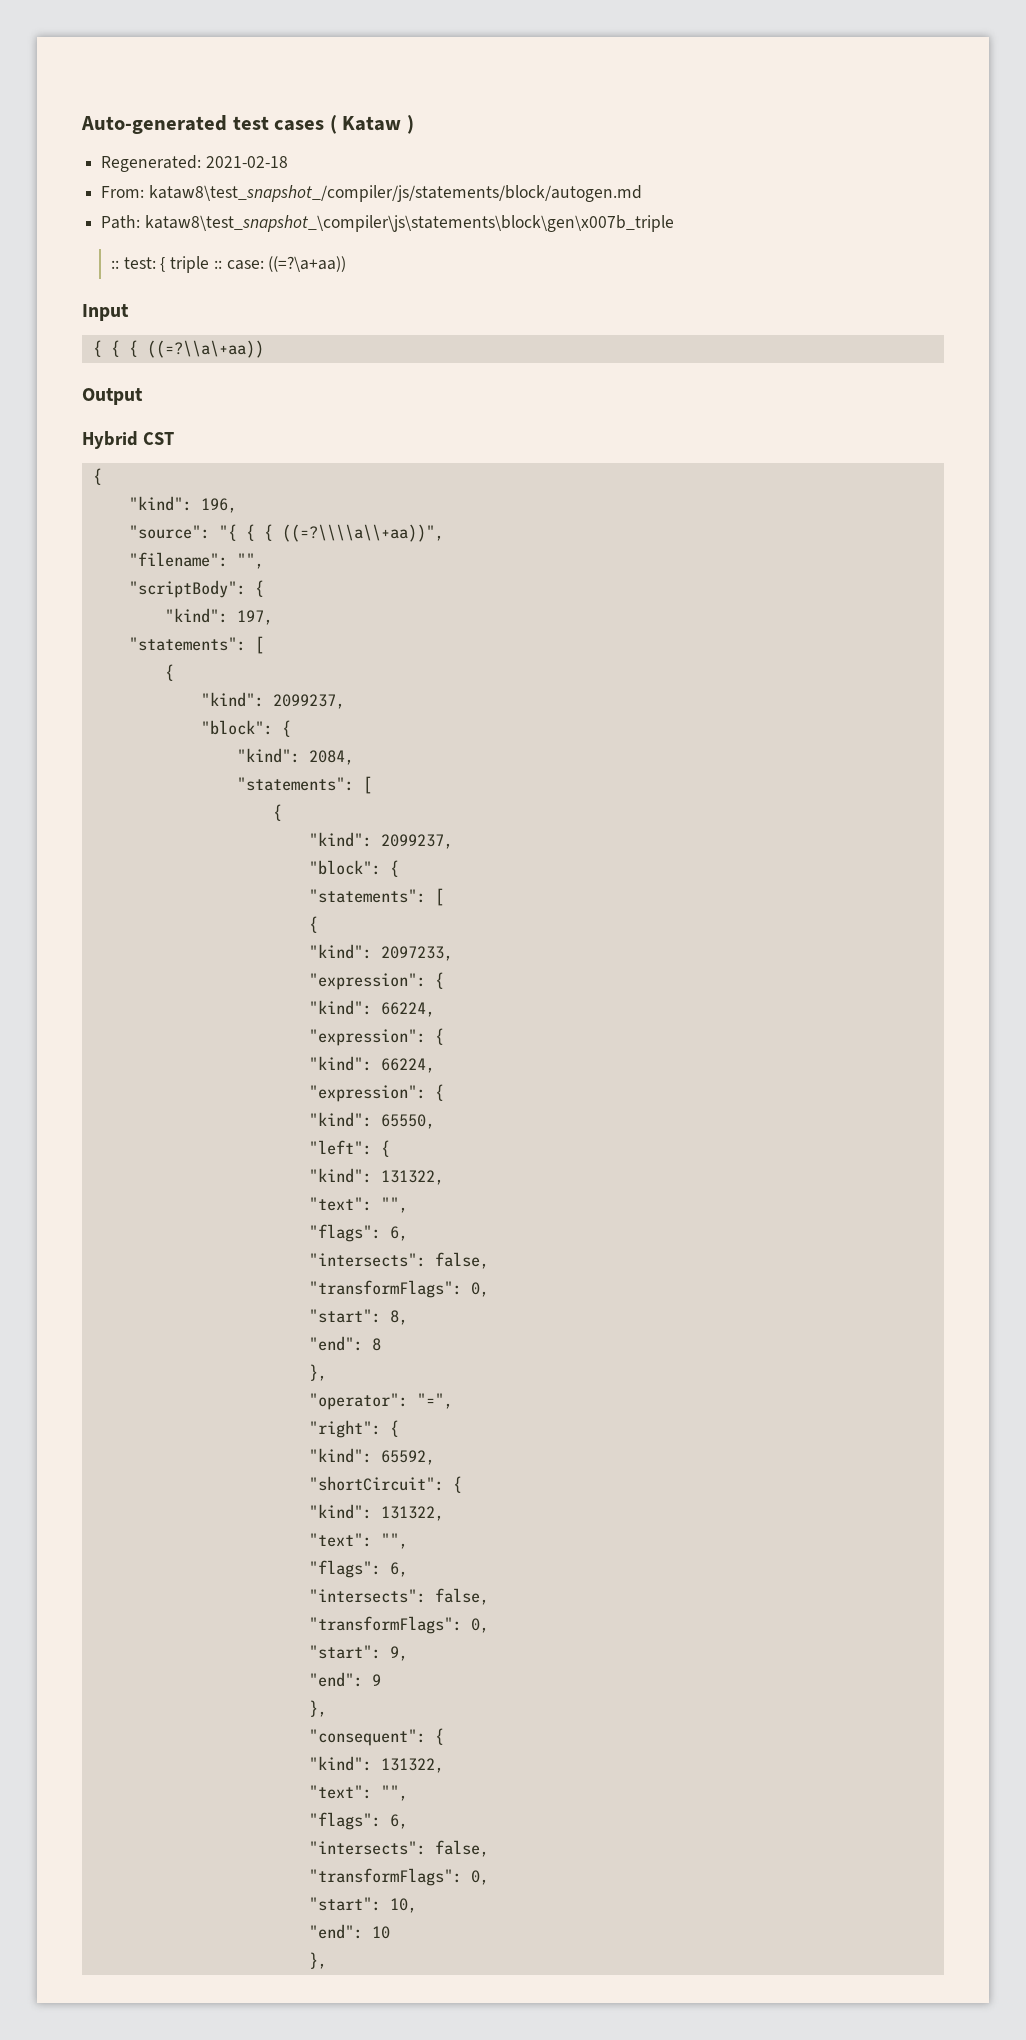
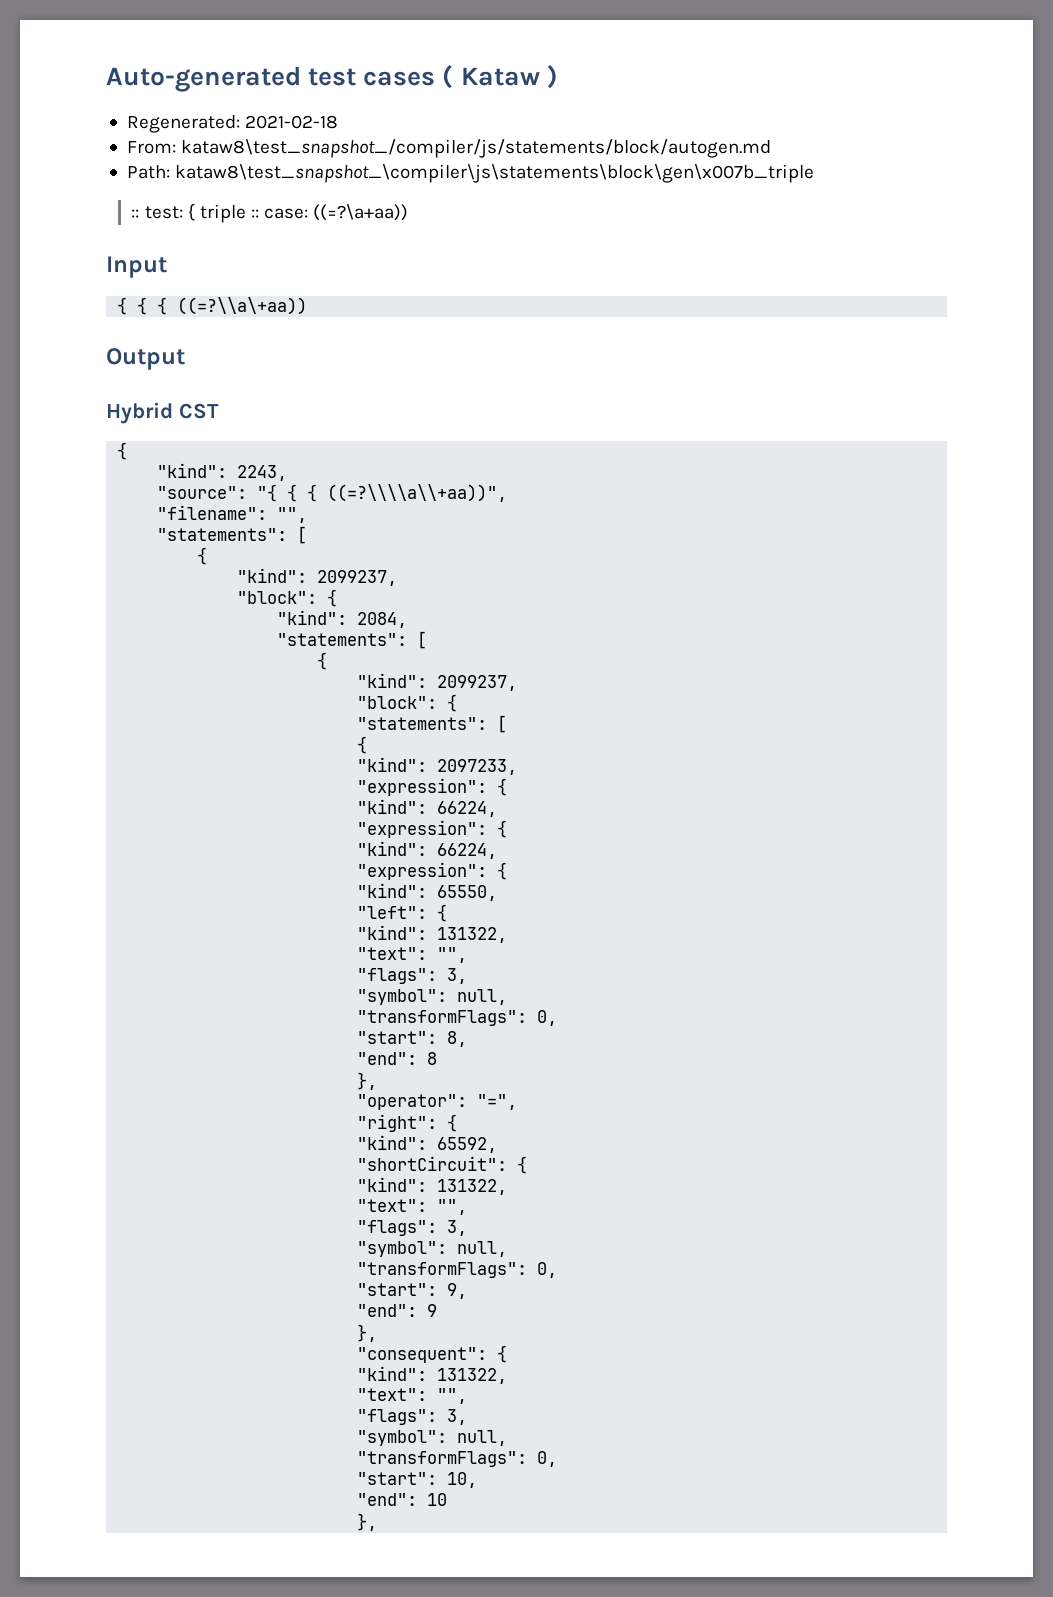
[200,498,237,513] 196, -> [237,465,288,481] 2243,
[128,580,264,598] [164,608,273,625] // "scriptBody": { // "kind": 197, -> (308, 515) none
[389,1226,408,1241] [308,1252,489,1269] 6, // "intersects": false, -> [447,968,468,984] [357,989,508,1005] 3, // "symbol": null,
[389,1562,408,1577] [308,1588,489,1605] 6, // "intersects": false, -> [447,1220,468,1236] [357,1241,508,1257] 3, // "symbol": null,
[389,1814,408,1829] [308,1840,489,1857] 6, // "intersects": false, -> [447,1409,468,1425] [357,1430,508,1446] 3, // "symbol": null,

